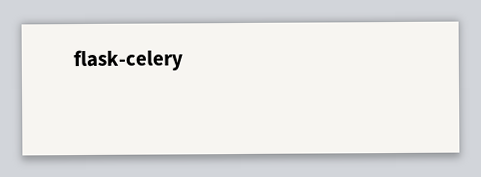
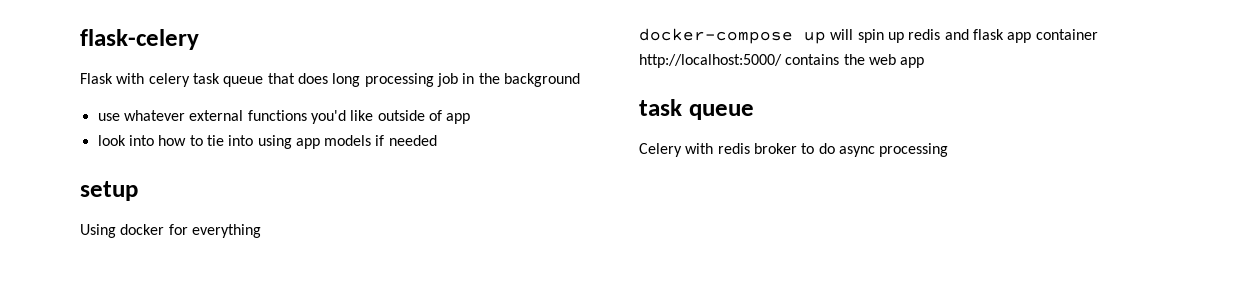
(183, 60) none -> [80,73,580,87] [97,110,471,124] [97,135,437,149] [80,181,138,201] [80,224,261,238] [639,28,1098,44] [639,54,925,68] [639,99,754,120] [639,143,949,157] // Flask with celery task queue that does long processing job in the background // use whatever external functions you'd like outside of app // look into how to tie into using app models if needed // setup // Using docker for everything // docker-compose up will spin up redis and flask app container http://localhost:5000/ contains the web app // task queue // Celery with redis broker to do async processing

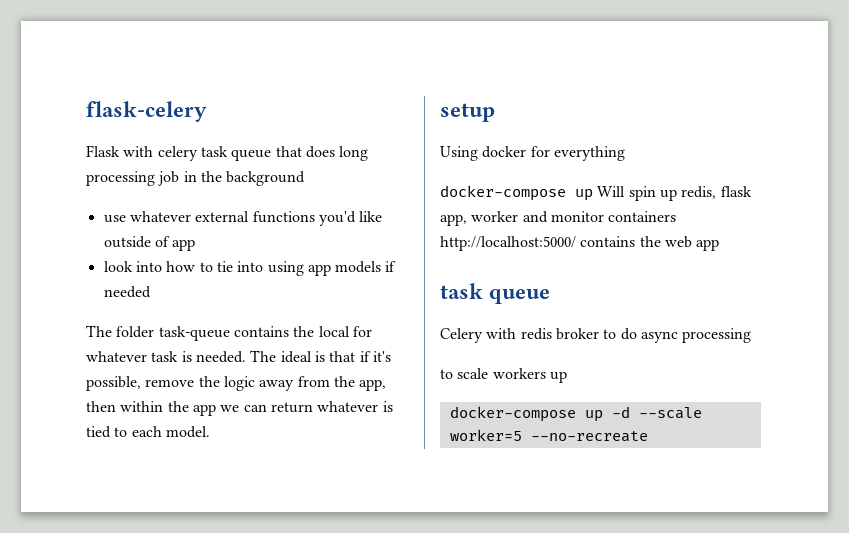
(437, 140) none -> [86,325,372,341] [86,350,391,363] [86,376,387,391] [86,401,393,416] [86,426,210,438] // The folder task-queue contains the local for whatever task is needed. The ideal is that if it's possible, remove the logic away from the app, then within the app we can return whatever is tied to each model.
[830,29,854,40] will -> [597,186,626,197] Will
[908,29,1098,43] redis and flask app container -> [681,186,752,199] [440,211,677,226] redis, flask app, worker and monitor containers
(949, 150) none -> [440,368,567,383] [449,406,702,422] [449,429,648,442] // to scale workers up // docker-compose up -d --scale worker=5 --no-recreate

